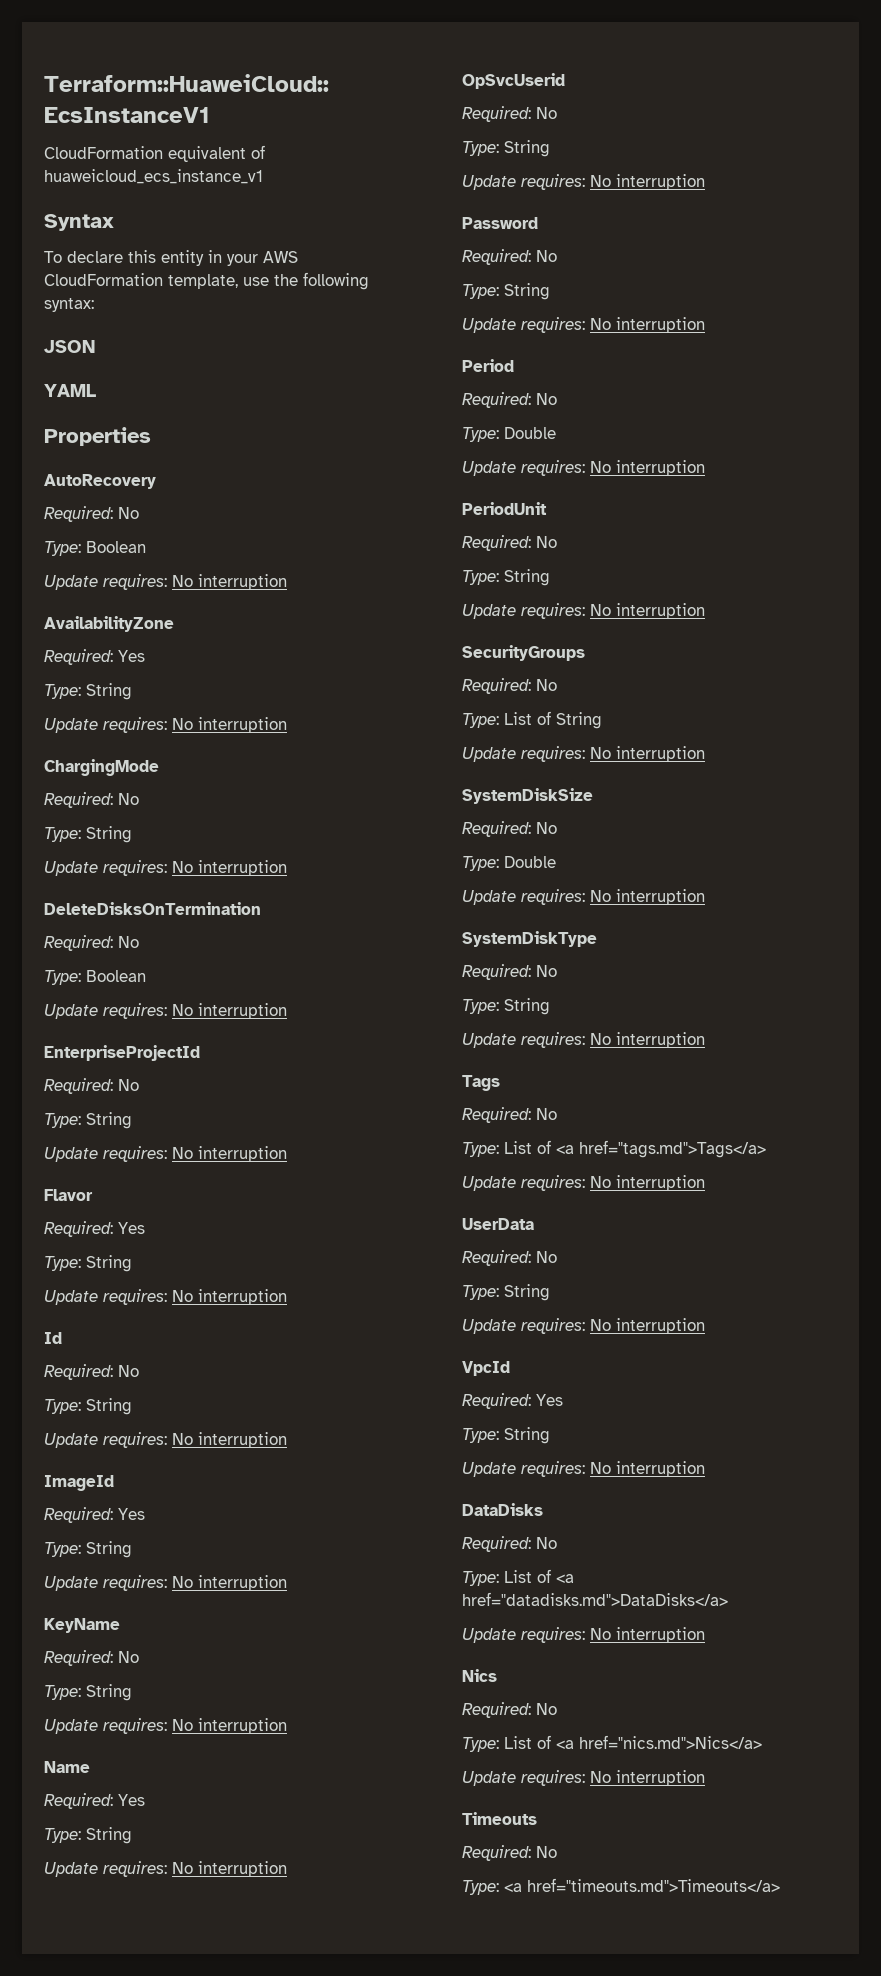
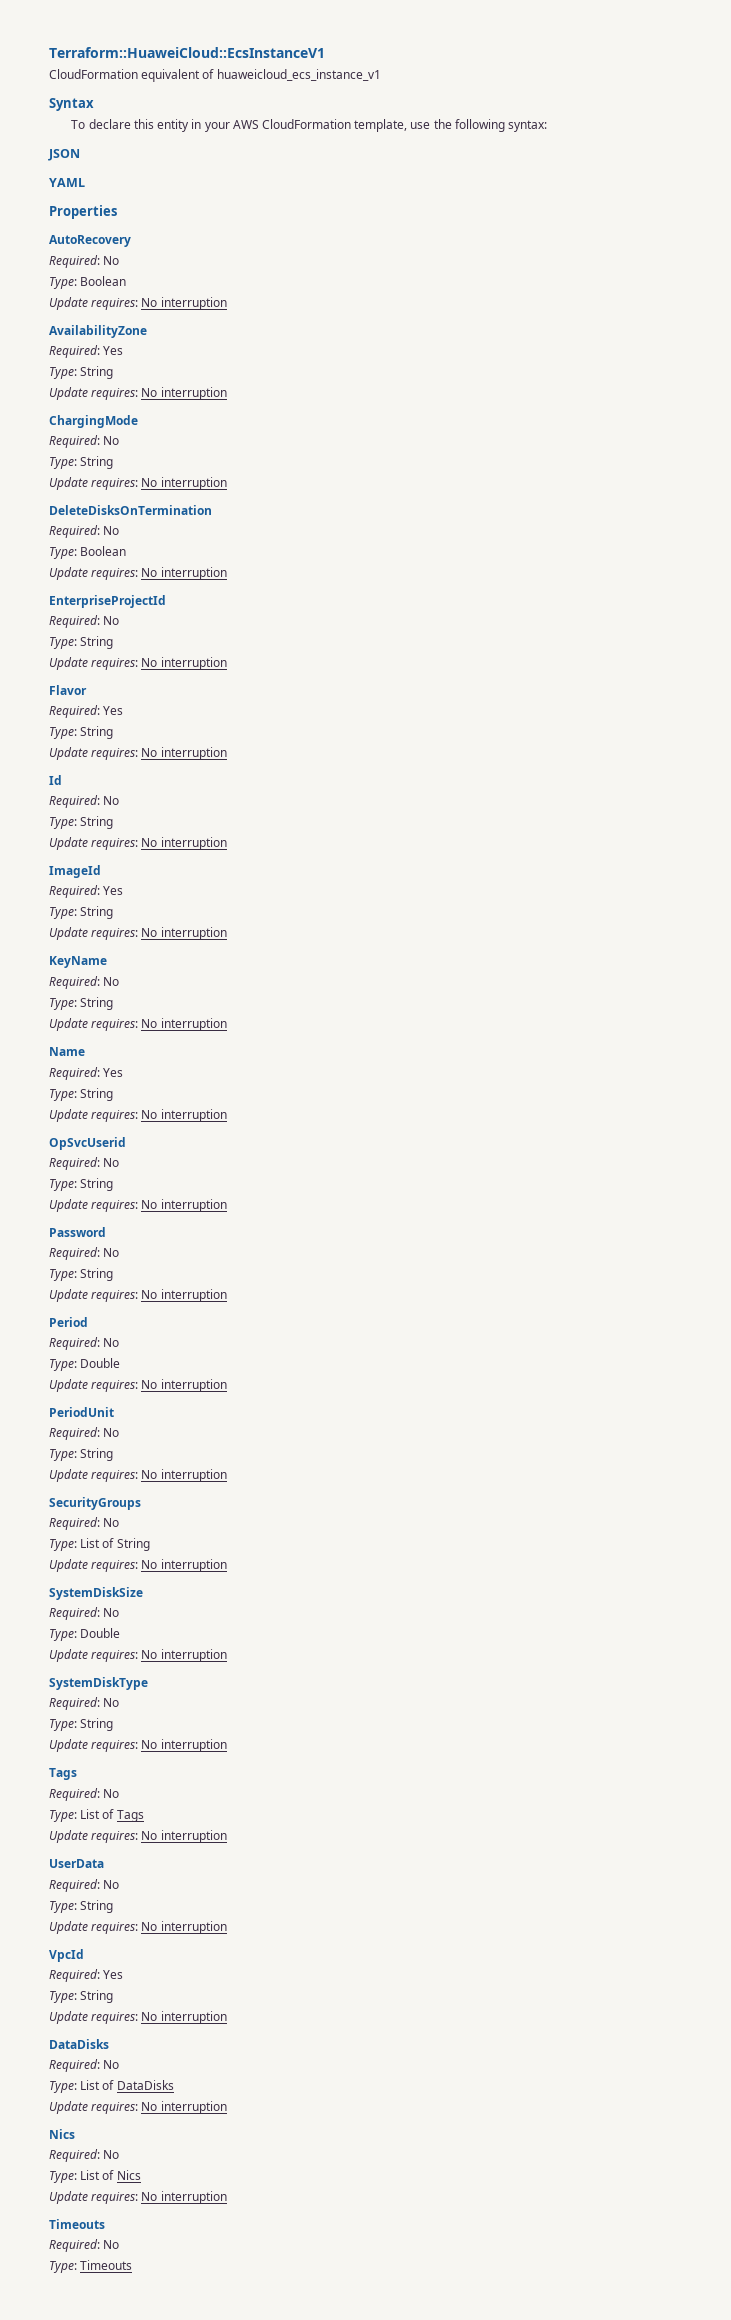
[556,1140,766,1158] <a href="tags.md">Tags</a> -> [116,1810,144,1822] Tags
[556,1574,574,1583] [462,1592,728,1606] <a href="datadisks.md">DataDisks</a> -> [116,2080,174,2090] DataDisks
[556,1735,762,1749] <a href="nics.md">Nics</a> -> [116,2170,141,2180] Nics
[504,1878,780,1892] <a href="timeouts.md">Timeouts</a> -> [80,2260,133,2270] Timeouts

